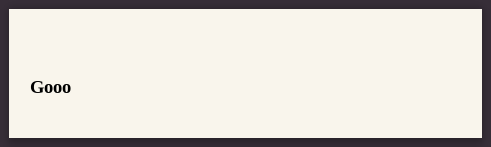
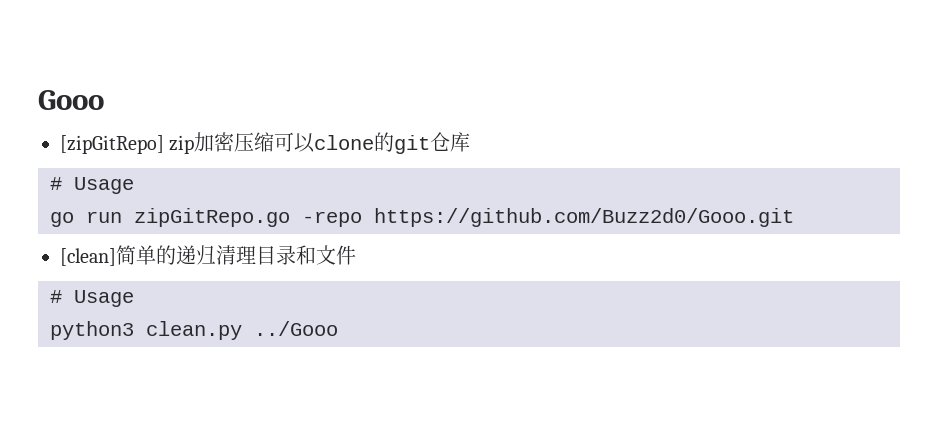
(71, 87) none -> [60,132,471,154] [50,177,134,194] [50,208,794,227] [60,245,356,266] [50,290,134,307] [50,321,338,340] // [zipGitRepo] zip加密压缩可以clone的git仓库 // # Usage // go run zipGitRepo.go -repo https://github.com/Buzz2d0/Gooo.git // [clean]简单的递归清理目录和文件 // # Usage // python3 clean.py ../Gooo

